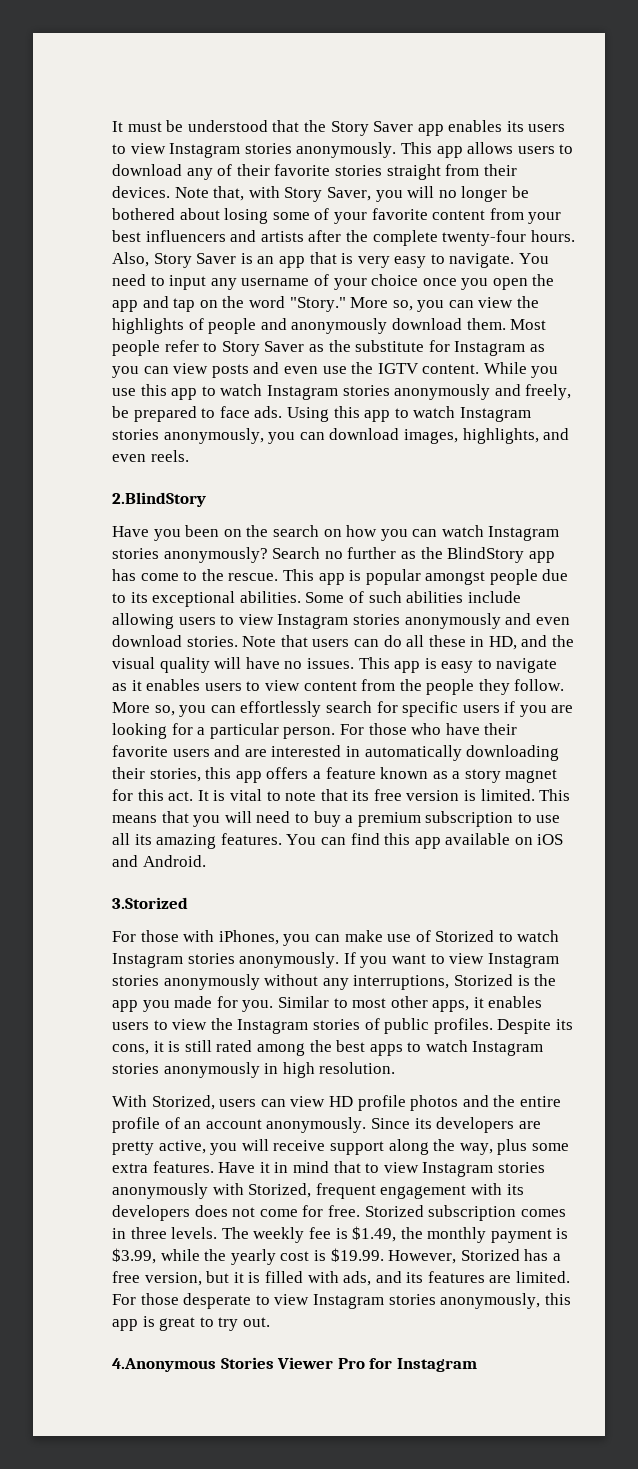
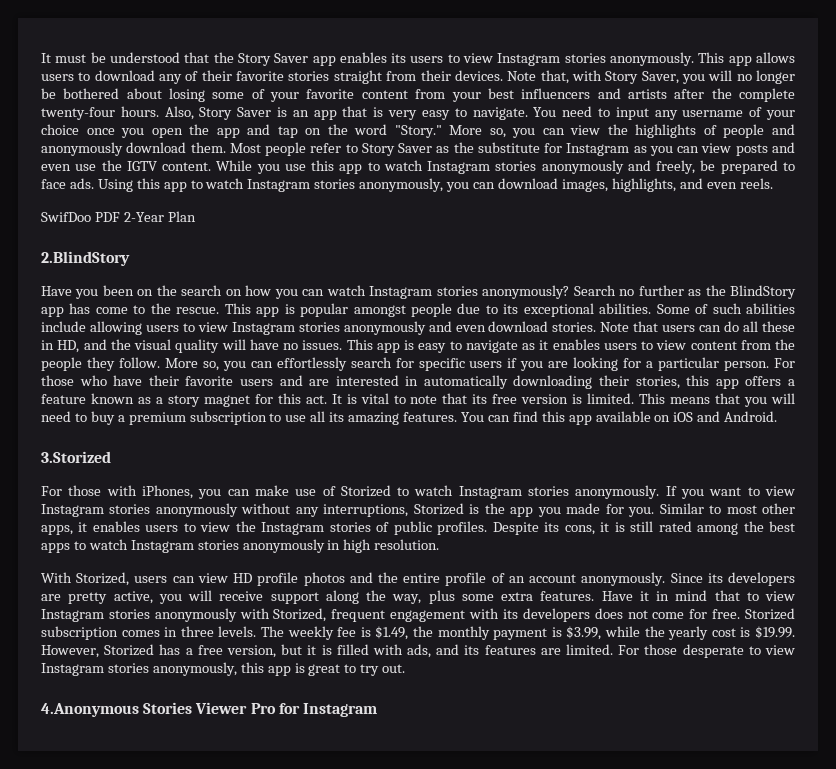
(189, 456) none -> [41,211,196,222] // SwifDoo PDF 2-Year Plan

